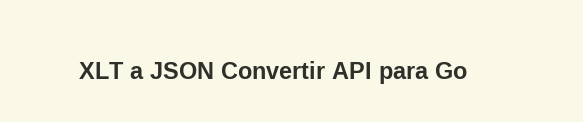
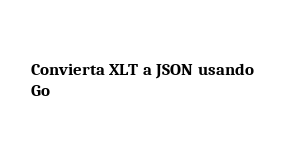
(79, 70) none -> [31,63,105,75] Convierta
[221,61,429,84] Convertir API para -> [197,63,254,75] usando

